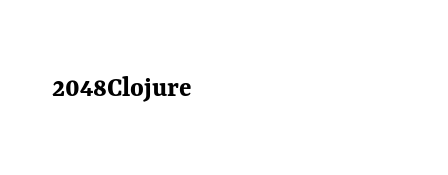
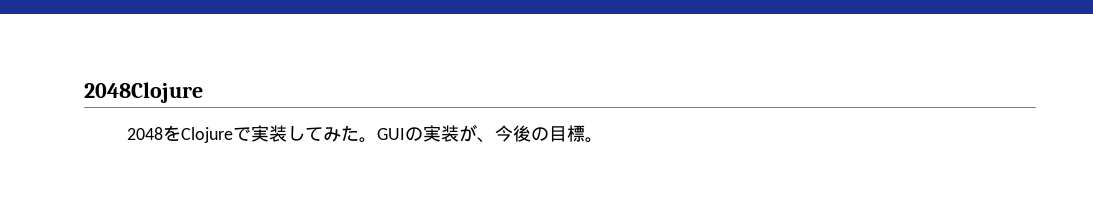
(192, 89) none -> [127,124,604,143] // 2048をClojureで実装してみた。GUIの実装が、今後の目標。

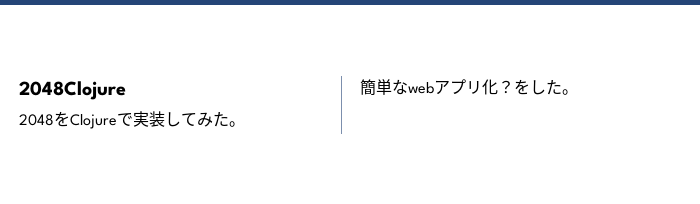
[377,124,586,143] GUIの実装が、今後の目標 -> [360,79,562,96] // 簡単なwebアプリ化？をした

